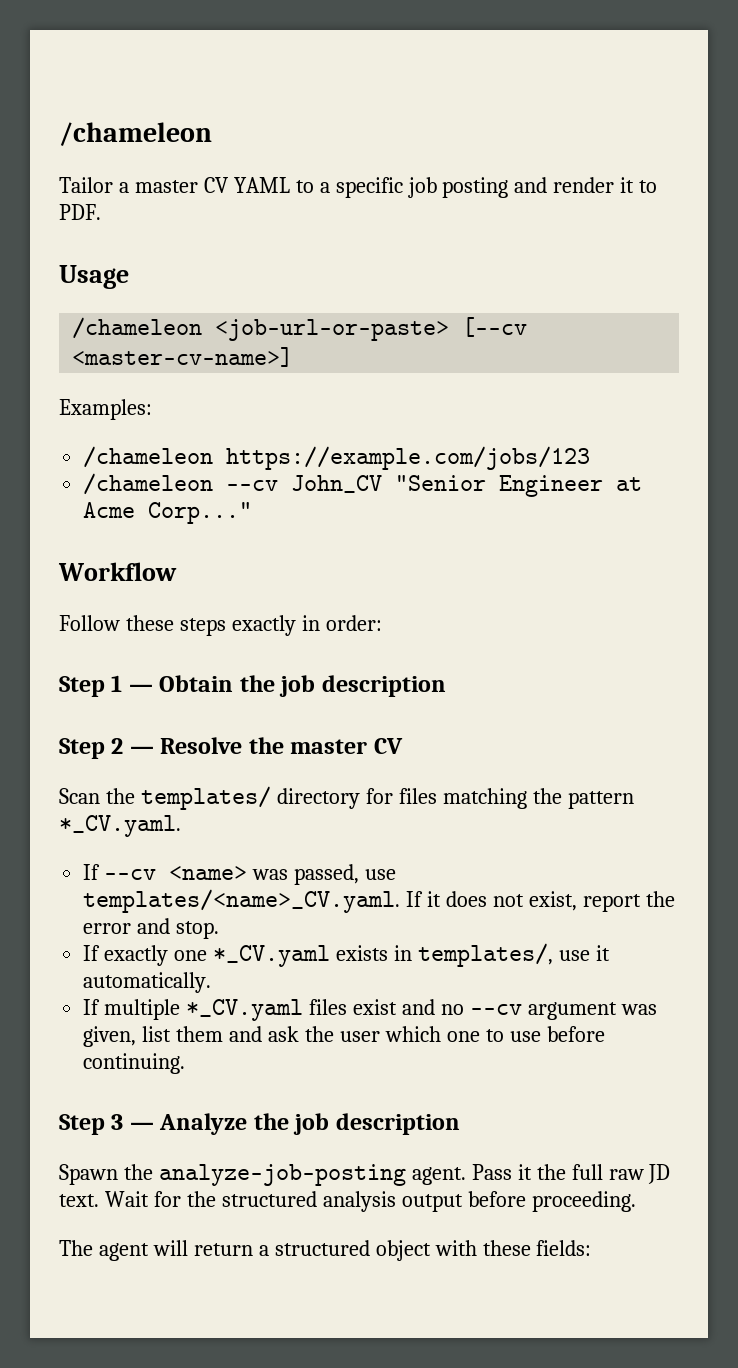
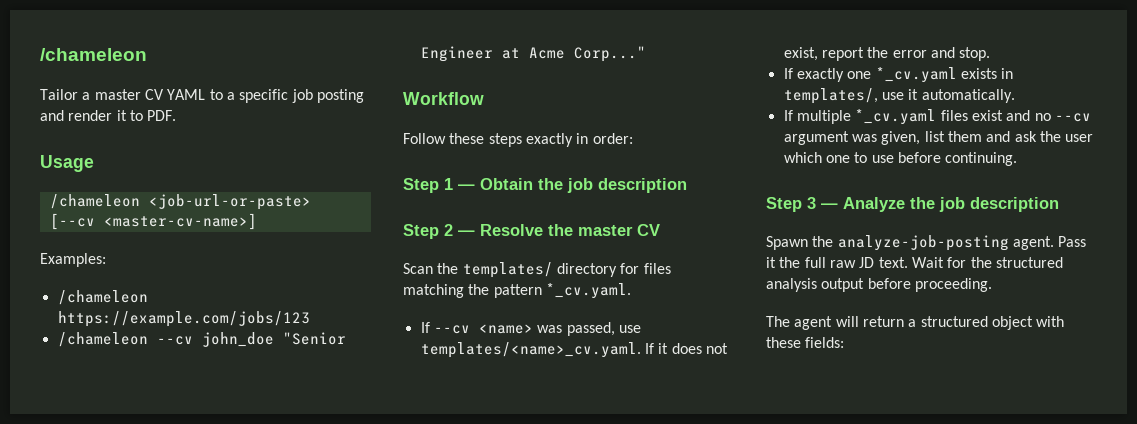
[291,475,383,493] John_CV -> [201,332,274,347] john_doe
[59,815,181,837] *_CV.yaml. -> [545,283,631,299] *_cv.yaml.
[83,889,401,913] templates/<name>_CV.yaml. -> [420,342,641,358] templates/<name>_cv.yaml.
[213,945,331,967] *_CV.yaml -> [875,67,957,83] *_cv.yaml
[186,999,304,1021] *_CV.yaml -> [855,109,937,125] *_cv.yaml

